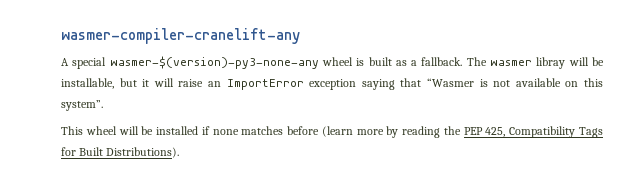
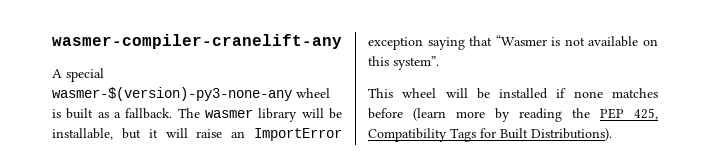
[536,57,566,69] libray -> [258,108,298,122] library

